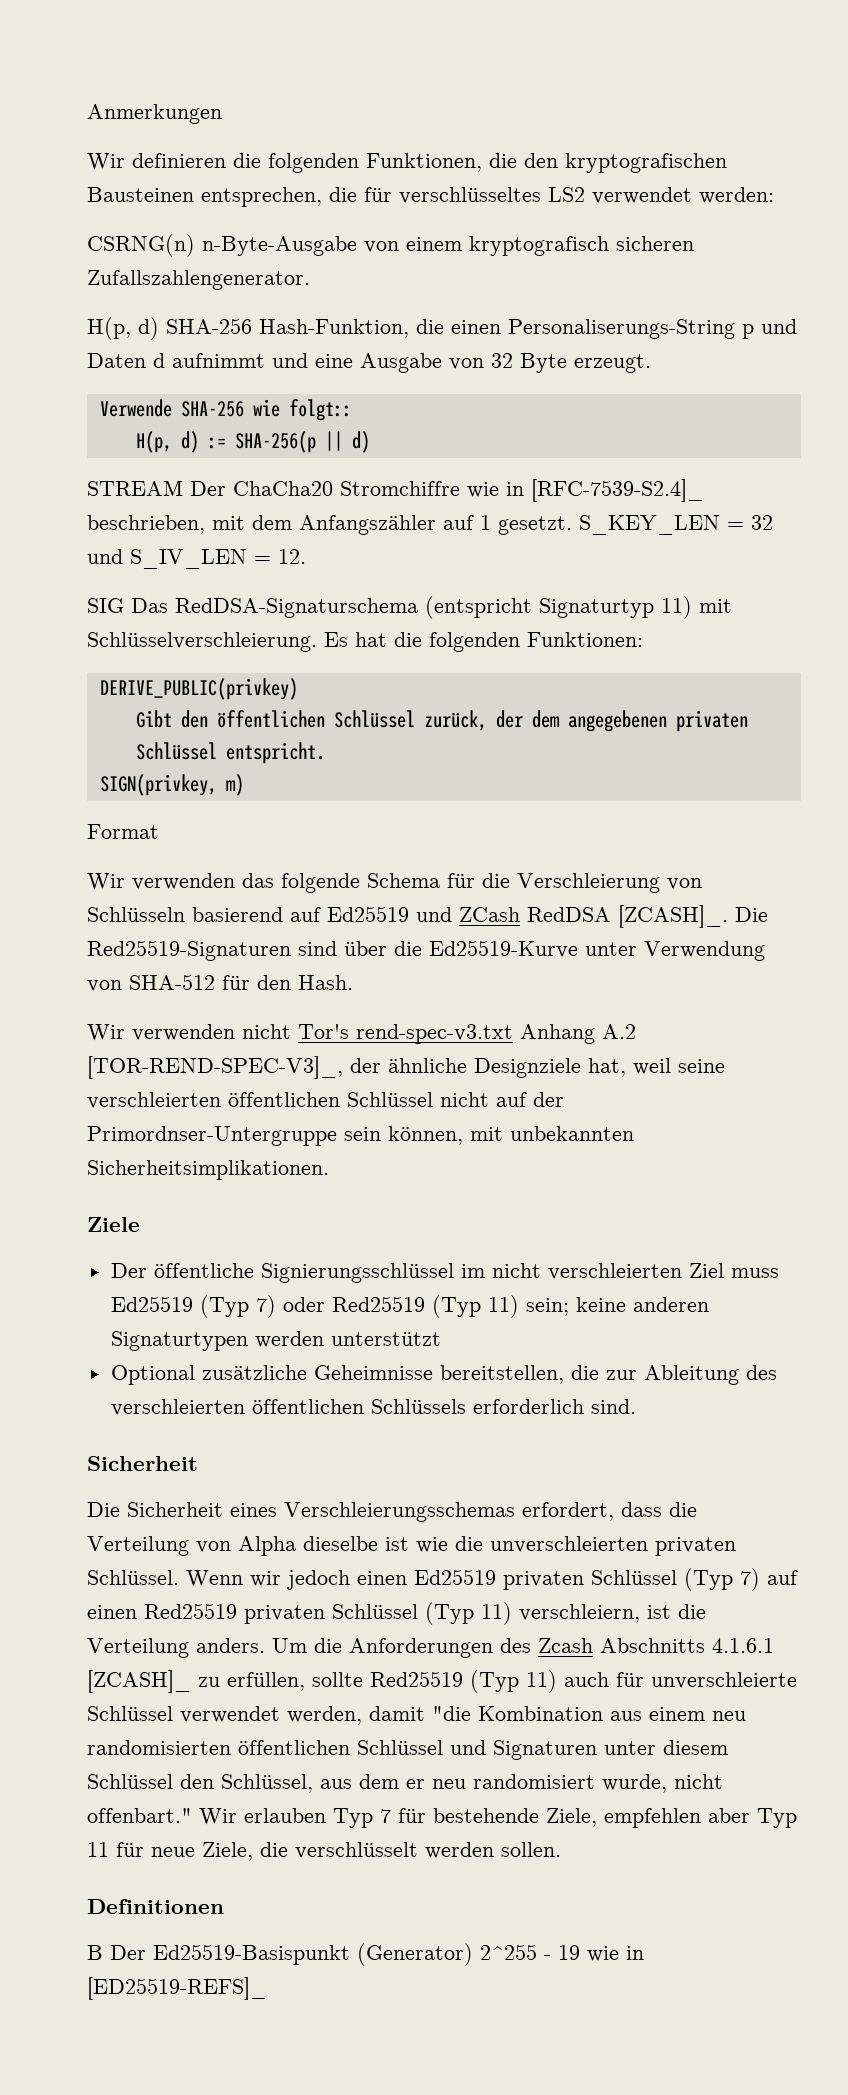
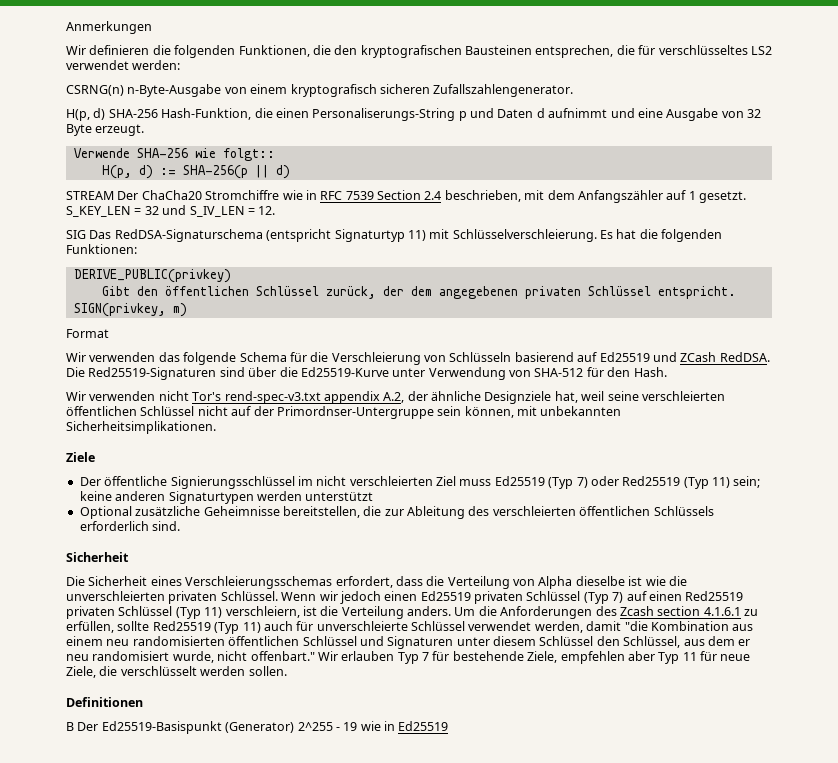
[531,479,704,502] [RFC-7539-S2.4]_ -> [320,190,442,200] RFC 7539 Section 2.4
[527,905,728,928] RedDSA [ZCASH]_. -> [719,352,770,362] RedDSA.
[520,1024,636,1044] [87,1056,343,1079] Anhang A.2 [TOR-REND-SPEC-V3]_, -> [323,391,405,404] appendix A.2,
[600,1638,774,1653] [87,1670,191,1693] Abschnitts 4.1.6.1 [ZCASH]_ -> [657,606,741,616] section 4.1.6.1
[87,1977,267,2000] [ED25519-REFS]_ -> [398,721,449,731] Ed25519

